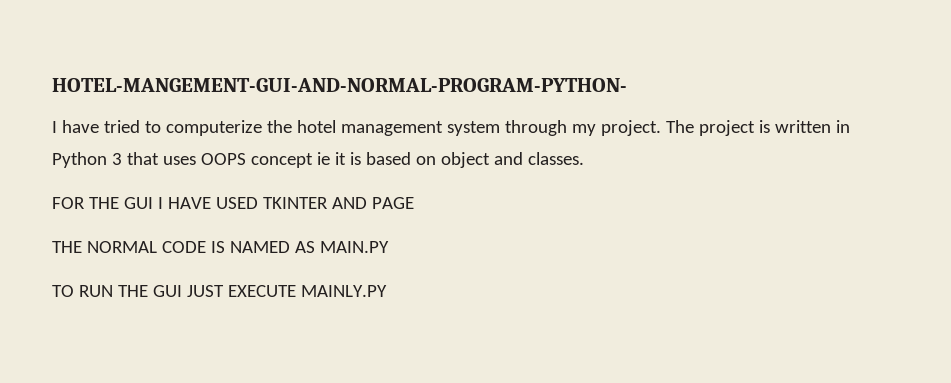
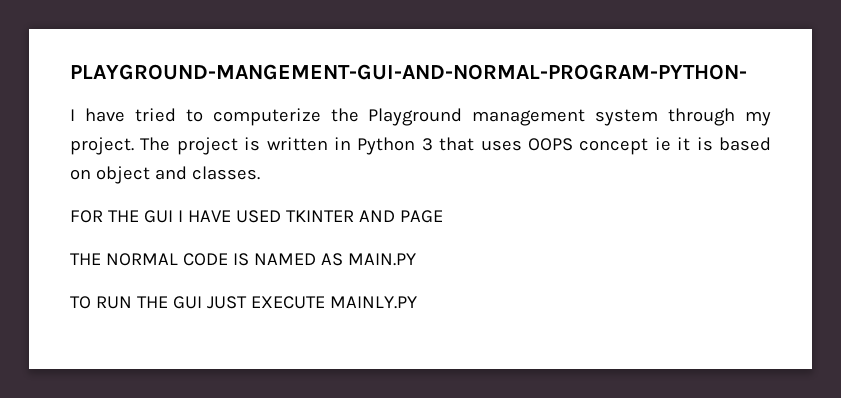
[52,78,627,92] HOTEL-MANGEMENT-GUI-AND-NORMAL-PROGRAM-PYTHON- -> [70,64,747,80] PLAYGROUND-MANGEMENT-GUI-AND-NORMAL-PROGRAM-PYTHON-
[296,120,336,133] hotel -> [368,108,463,126] Playground

